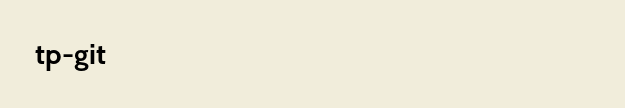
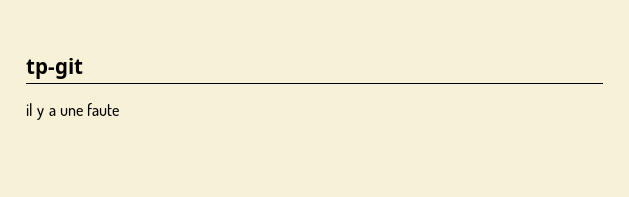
(106, 57) none -> [26,103,120,120] // il y a une faute

